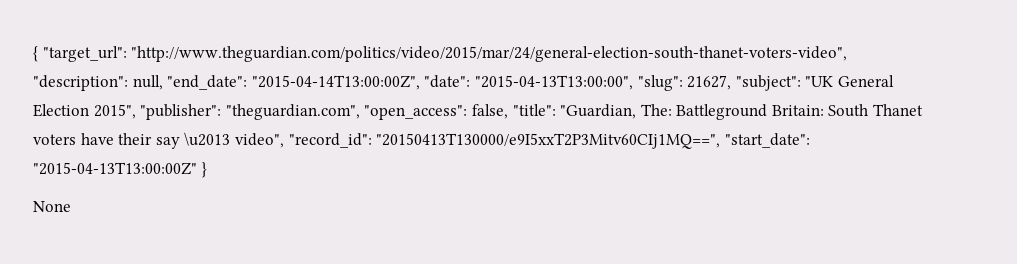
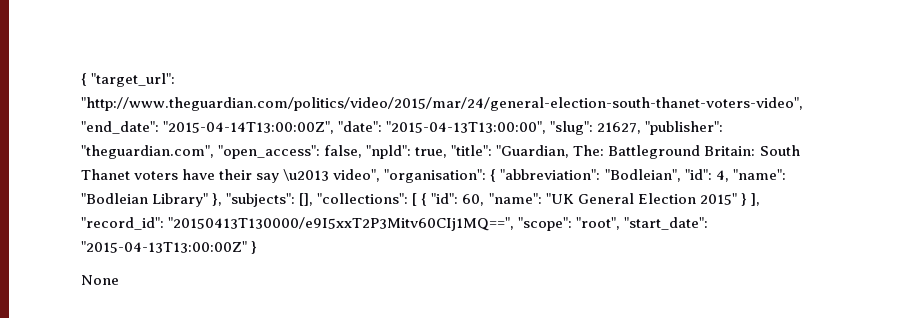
[33,75,163,91] "description": null, -> (803, 104) none
[735,75,894,91] [33,104,136,119] "subject": "UK General Election 2015", -> (642, 128) none
(508, 111) none -> [366,145,448,159] "npld": true,
[288,133,721,149] "record_id": "20150413T130000/e9I5xxT2P3Mitv60CIj1MQ==", -> [384,169,786,183] [81,193,760,207] [81,217,621,231] "organisation": { "abbreviation": "Bodleian", "id": 4, "name": "Bodleian Library" }, "subjects": [], "collections": [ { "id": 60, "name": "UK General Election 2015" } ], "record_id": "20150413T130000/e9I5xxT2P3Mitv60CIj1MQ==", "scope": "root",

